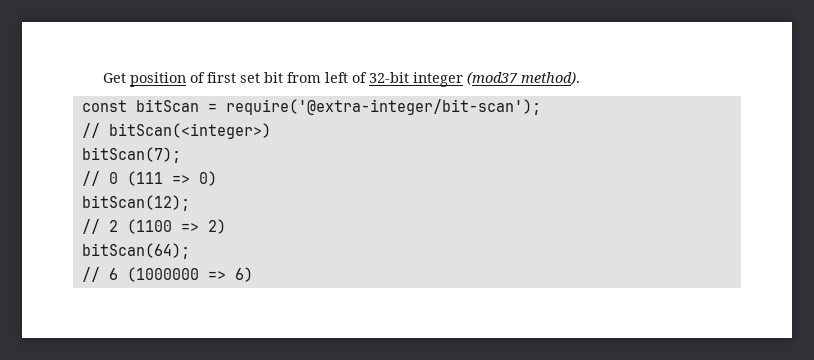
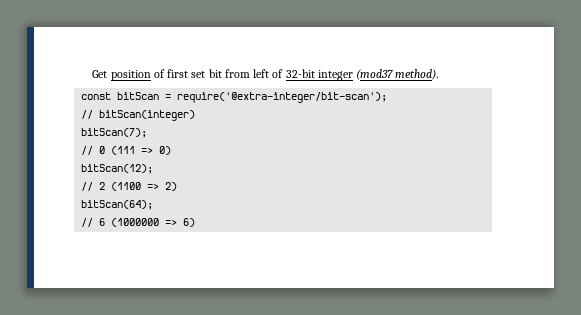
[108,123,271,139] bitScan(<integer>) -> [99,110,196,121] bitScan(integer)

